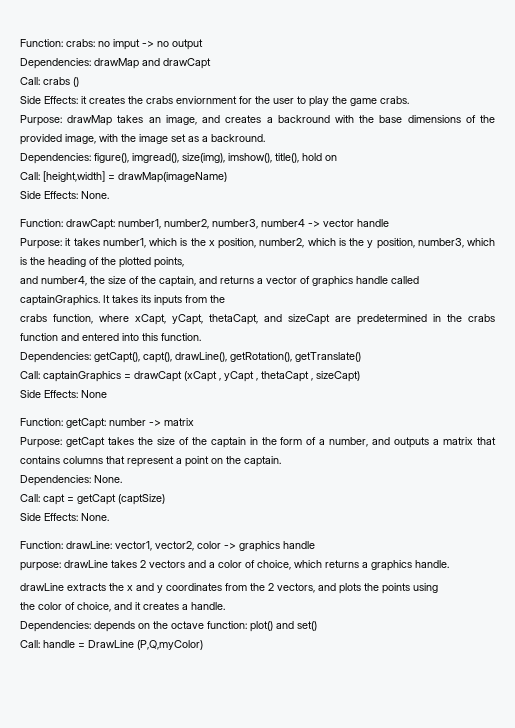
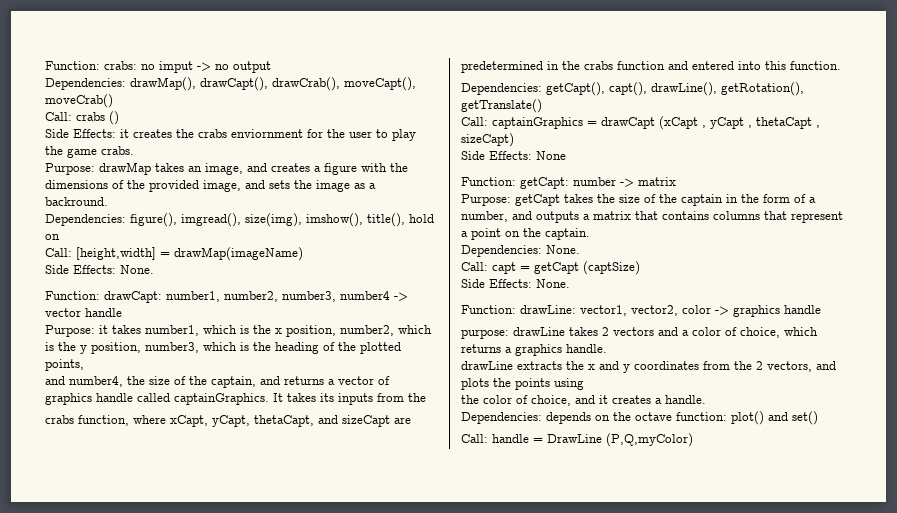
[94,58,211,69] drawMap and drawCapt -> [130,77,416,91] [45,94,113,108] drawMap(), drawCapt(), drawCrab(), moveCapt(), moveCrab()
[277,115,403,123] backround with the base -> [324,163,408,175] figure with the
[99,134,118,142] with -> [245,180,290,189] and sets
[171,134,186,142] set -> (350, 186) none

